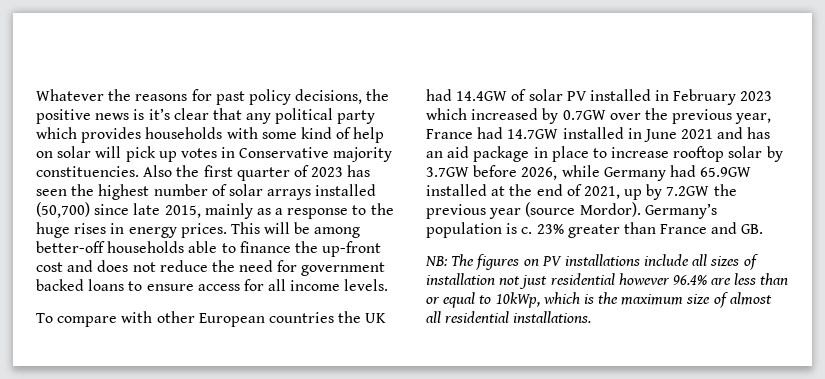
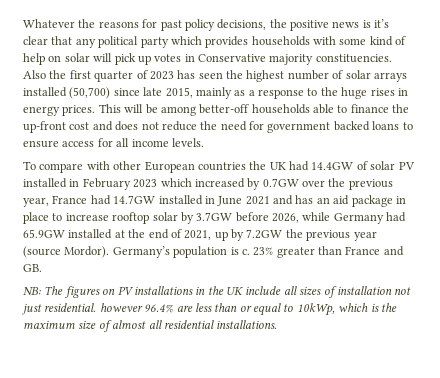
(640, 260) none -> [195,286,244,295] in the UK
[550,273,615,285] residential -> [44,303,97,312] residential.

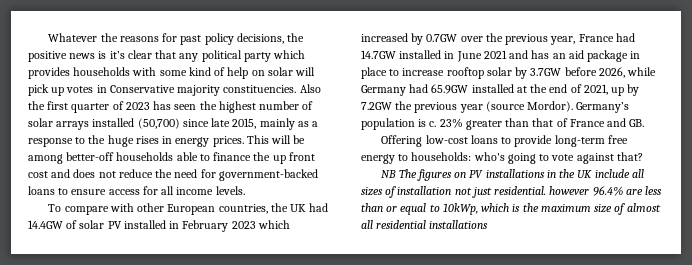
[23,121,66,133] up-front -> [272,152,315,164] up front
[267,121,370,133] government backed -> [218,169,318,181] government-backed
[197,162,246,171] countries -> [218,204,268,214] countries,
(342, 250) none -> [532,118,568,127] that of
[23,287,41,295] NB: -> [381,135,628,147] [361,152,643,164] [381,170,397,178] Offering low-cost loans to provide long-term free energy to households: who's going to vote against that? // NB
[216,320,278,329] installations. -> [429,220,489,229] installations

